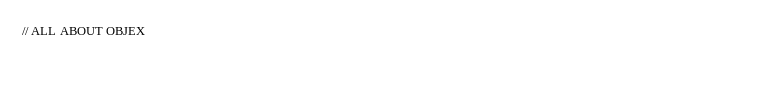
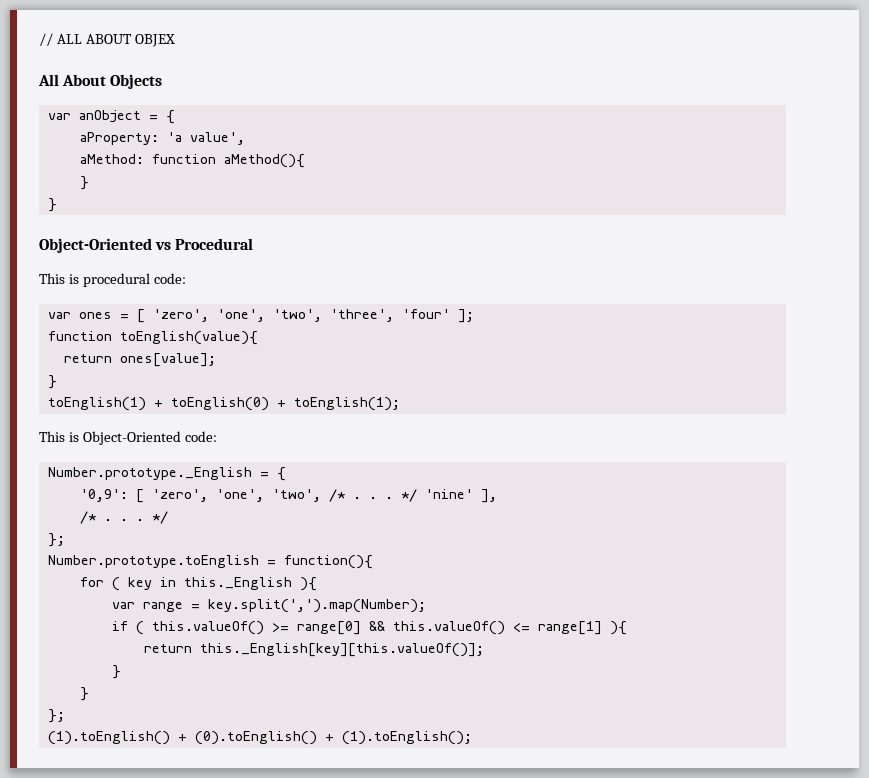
(146, 31) none -> [38,74,163,89] [47,110,175,124] [79,132,245,145] [79,154,305,168] [79,176,89,190] [47,198,57,212] [39,238,254,253] [39,273,186,287] [47,309,474,323] [47,331,258,345] [63,353,216,367] [47,375,57,389] [47,397,400,411] [39,431,217,445] [47,467,286,481] [79,489,497,503] [79,511,168,524] [47,533,65,547] [47,555,373,569] [79,577,317,591] [111,599,426,613] [111,621,627,635] [143,643,484,657] [111,665,121,679] [79,687,89,701] [47,709,65,723] [47,731,472,745] // All About Objects // var anObject = { // aProperty: 'a value', // aMethod: function aMethod(){ // } // } // Object-Oriented vs Procedural // This is procedural code: // var ones = [ 'zero', 'one', 'two', 'three', 'four' ]; // function toEnglish(value){ // return ones[value]; // } // toEnglish(1) + toEnglish(0) + toEnglish(1); // This is Object-Oriented code: // Number.prototype._English = { // '0,9': [ 'zero', 'one', 'two', /* . . . */ 'nine' ], // /* . . . */ // }; // Number.prototype.toEnglish = function(){ // for ( key in this._English ){ // var range = key.split(',').map(Number); // if ( this.valueOf() >= range[0] && this.valueOf() <= range[1] ){ // return this._English[key][this.valueOf()]; // } // } // }; // (1).toEnglish() + (0).toEnglish() + (1).toEnglish();

